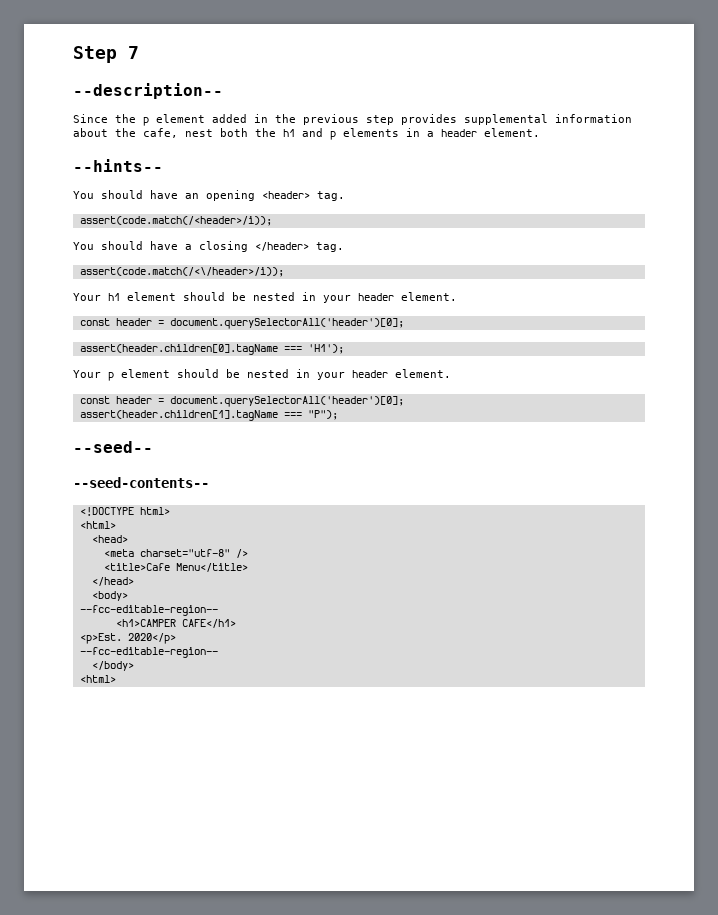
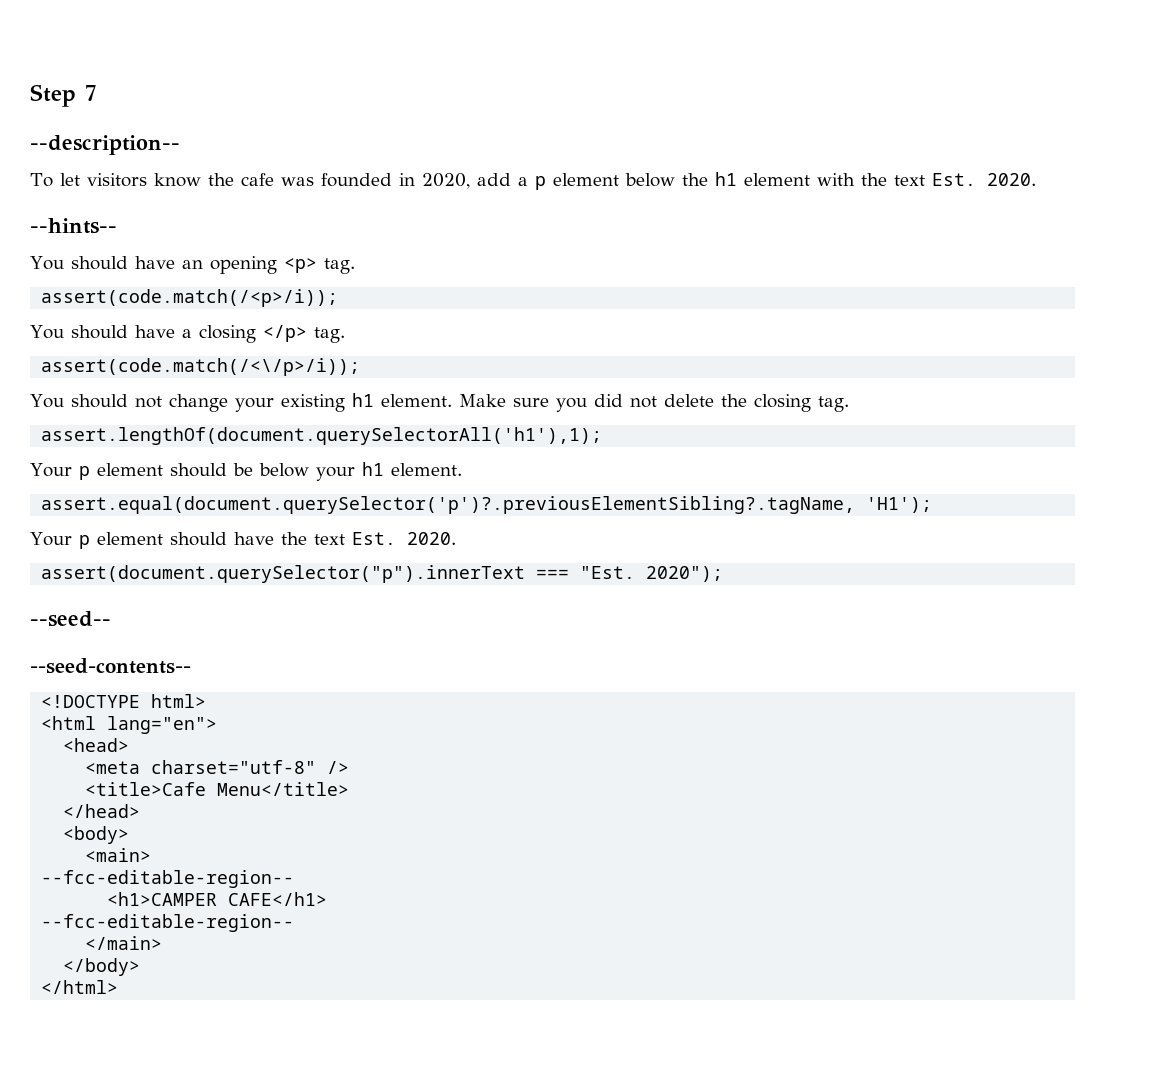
[73,114,632,126] [73,128,540,140] Since the p element added in the previous step provides supplemental information about the cafe, nest both the h1 and p elements in a header element. -> [30,172,1036,190] To let visitors know the cafe was founded in 2020, add a p element below the h1 element with the text Est. 2020.
[262,191,345,201] [79,216,272,226] <header> tag. // assert(code.match(/<header>/i)); -> [283,258,355,274] [41,289,339,307] <p> tag. // assert(code.match(/<p>/i));
[255,242,344,252] [79,267,284,277] [73,292,457,303] [79,318,404,329] [79,344,302,355] </header> tag. // assert(code.match(/<\/header>/i)); // Your h1 element should be nested in your header element. // const header = document.querySelectorAll('header')[0]; // assert(header.children[0].tagName === -> [262,325,345,343] [41,358,361,376] [30,393,849,412] [41,427,603,445] [30,462,462,481] [41,496,856,514] </p> tag. // assert(code.match(/<\/p>/i)); // You should not change your existing h1 element. Make sure you did not delete the closing tag. // assert.lengthOf(document.querySelectorAll('h1'),1); // Your p element should be below your h1 element. // assert.equal(document.querySelector('p')?.previousElementSibling?.tagName,
[226,369,451,380] [79,396,404,407] [79,410,338,421] be nested in your header element. // const header = document.querySelectorAll('header')[0]; // assert(header.children[1].tagName === "P"); -> [233,532,456,545] [41,565,724,583] have the text Est. 2020. // assert(document.querySelector("p").innerText === "Est. 2020");
[79,521,116,529] <html> -> [41,716,218,734] <html lang="en">
(128, 596) none -> [85,848,152,862] // <main>
[79,633,176,644] [79,647,218,658] <p>Est. 2020</p> // --fcc-editable-region-- -> [41,914,295,932] [85,936,163,950] --fcc-editable-region-- // </main>
[79,675,116,683] <html> -> [41,980,119,994] </html>

